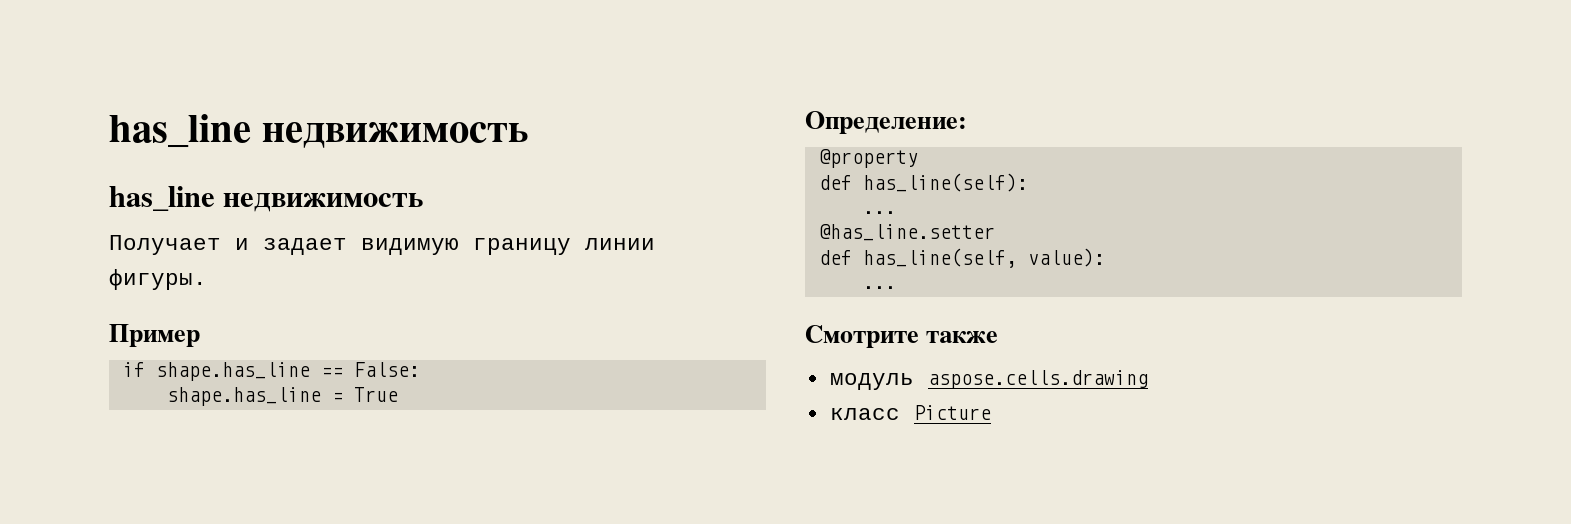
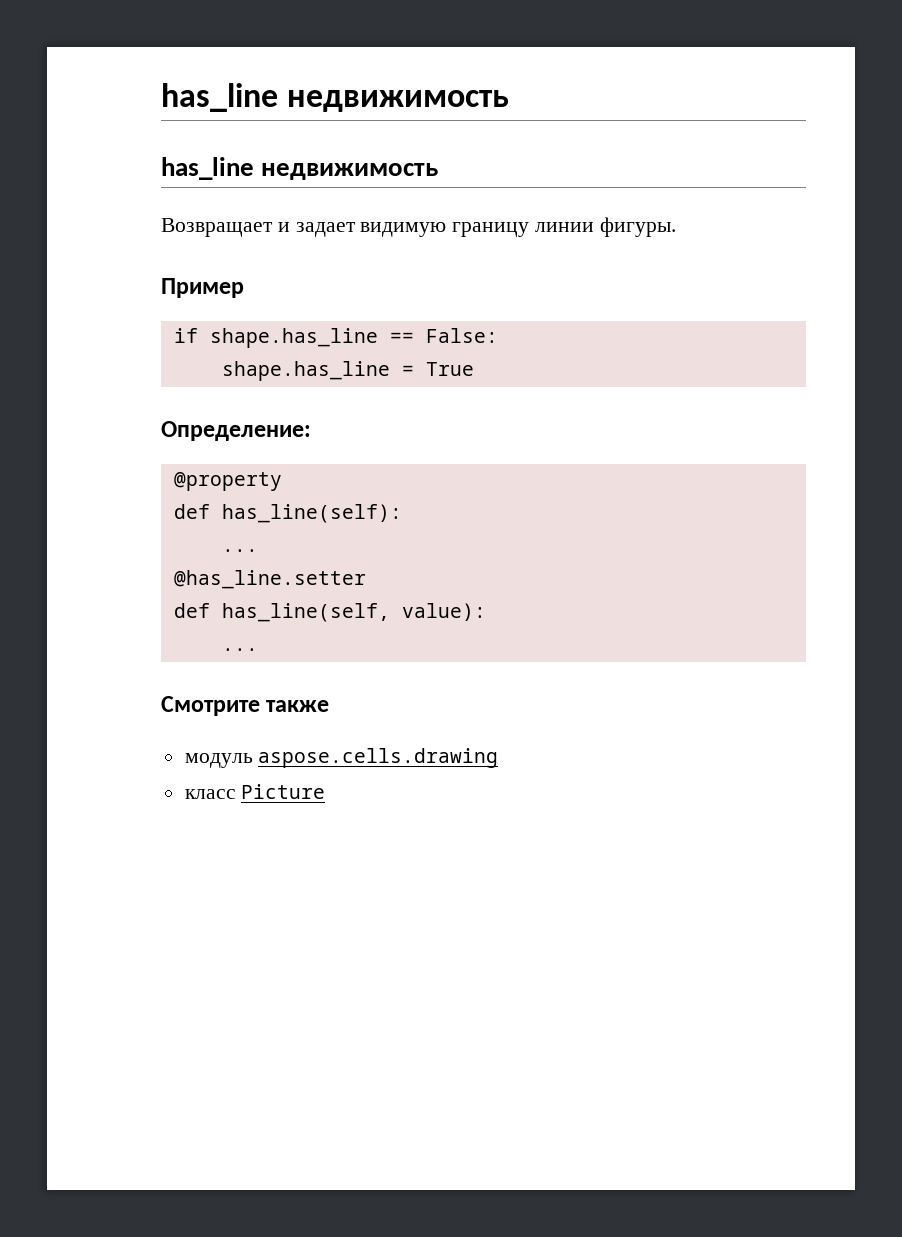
[109,235,221,255] Получает -> [161,218,273,237] Возвращает

